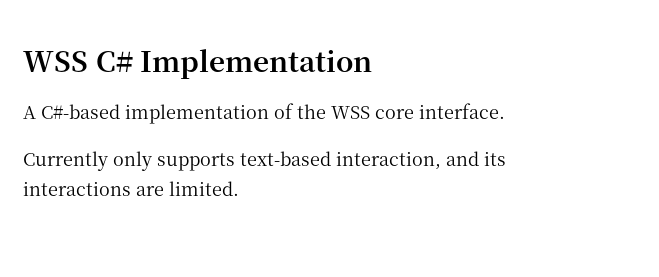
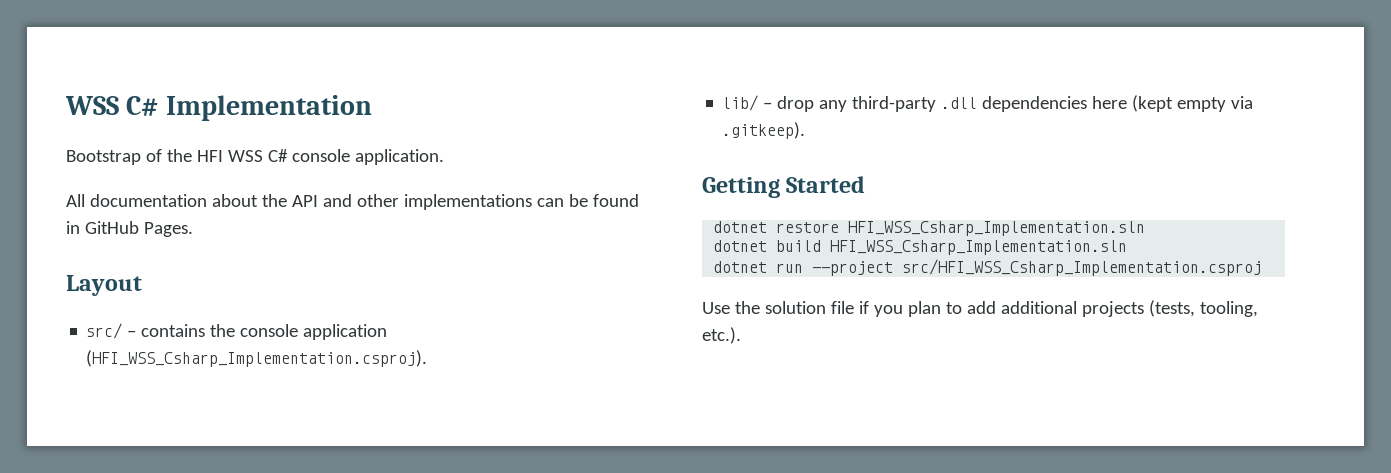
[23,103,505,124] [23,151,506,171] [23,181,239,196] A C#-based implementation of the WSS core interface. // Currently only supports text-based interaction, and its interactions are limited. -> [66,149,444,165] [66,194,639,210] [66,221,193,237] [66,275,142,296] [86,323,388,340] [86,350,428,367] [722,95,1254,112] [722,122,806,139] [702,176,866,198] [713,221,1146,236] [713,240,1128,255] [713,259,1263,276] [702,300,1258,317] [702,327,741,344] Bootstrap of the HFI WSS C# console application. // All documentation about the API and other implementations can be found in GitHub Pages. // Layout // src/ – contains the console application (HFI_WSS_Csharp_Implementation.csproj). // lib/ – drop any third-party .dll dependencies here (kept empty via .gitkeep). // Getting Started // dotnet restore HFI_WSS_Csharp_Implementation.sln // dotnet build HFI_WSS_Csharp_Implementation.sln // dotnet run --project src/HFI_WSS_Csharp_Implementation.csproj // Use the solution file if you plan to add additional projects (tests, tooling, etc.).

